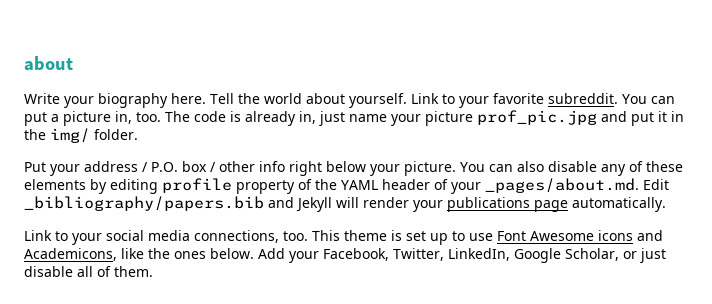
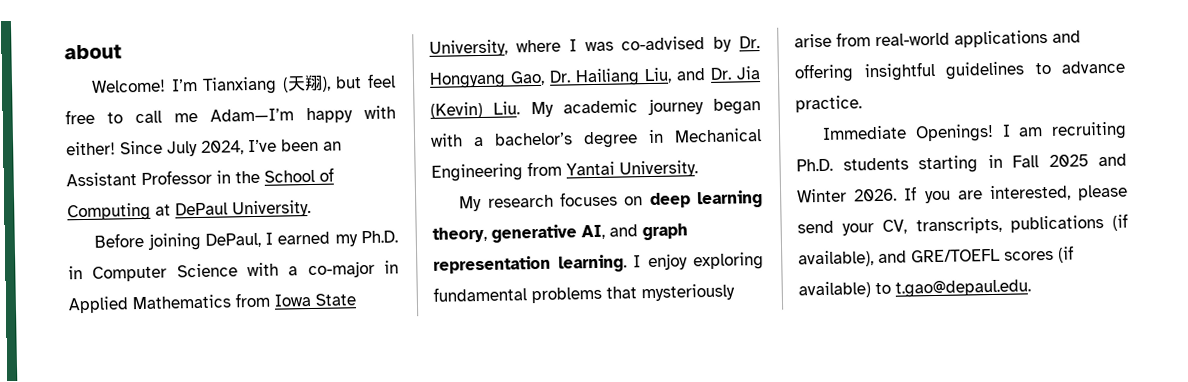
[24,93,675,108] [24,110,684,126] [24,128,138,143] [24,161,683,176] [24,178,669,194] [24,196,666,212] [24,230,663,245] [24,248,666,263] [24,266,153,277] Write your biography here. Tell the world about yourself. Link to your favorite subreddit. You can put a picture in, too. The code is already in, just name your picture prof_pic.jpg and put it in the img/ folder. // Put your address / P.O. box / other info right below your picture. You can also disable any of these elements by editing profile property of the YAML header of your _pages/about.md. Edit _bibliography/papers.bib and Jekyll will render your publications page automatically. // Link to your social media connections, too. This theme is set up to use Font Awesome icons and Academicons, like the ones below. Add your Facebook, Twitter, LinkedIn, Google Scholar, or just disable all of them. -> [91,73,396,95] [65,105,396,125] [66,138,342,157] [66,167,334,187] [67,200,311,222] [94,230,398,251] [68,260,399,282] [68,292,356,314] [429,36,760,57] [429,66,761,89] [430,98,761,119] [430,128,762,149] [431,160,698,182] [459,190,763,212] [432,223,688,243] [433,252,764,274] [433,283,735,304] [794,29,1081,48] [794,60,1125,83] [795,95,862,113] [822,121,1127,143] [796,153,1127,174] [797,184,1128,204] [797,213,1128,236] [798,245,1074,268] [798,279,1031,299] Welcome! I’m Tianxiang (天翔), but feel free to call me Adam—I’m happy with either! Since July 2024, I’ve been an Assistant Professor in the School of Computing at DePaul University. // Before joining DePaul, I earned my Ph.D. in Computer Science with a co-major in Applied Mathematics from Iowa State University, where I was co-advised by Dr. Hongyang Gao, Dr. Hailiang Liu, and Dr. Jia (Kevin) Liu. My academic journey began with a bachelor’s degree in Mechanical Engineering from Yantai University. // My research focuses on deep learning theory, generative AI, and graph representation learning. I enjoy exploring fundamental problems that mysteriously arise from real-world applications and offering insightful guidelines to advance practice. // Immediate Openings! I am recruiting Ph.D. students starting in Fall 2025 and Winter 2026. If you are interested, please send your CV, transcripts, publications (if available), and GRE/TOEFL scores (if available) to t.gao@depaul.edu.

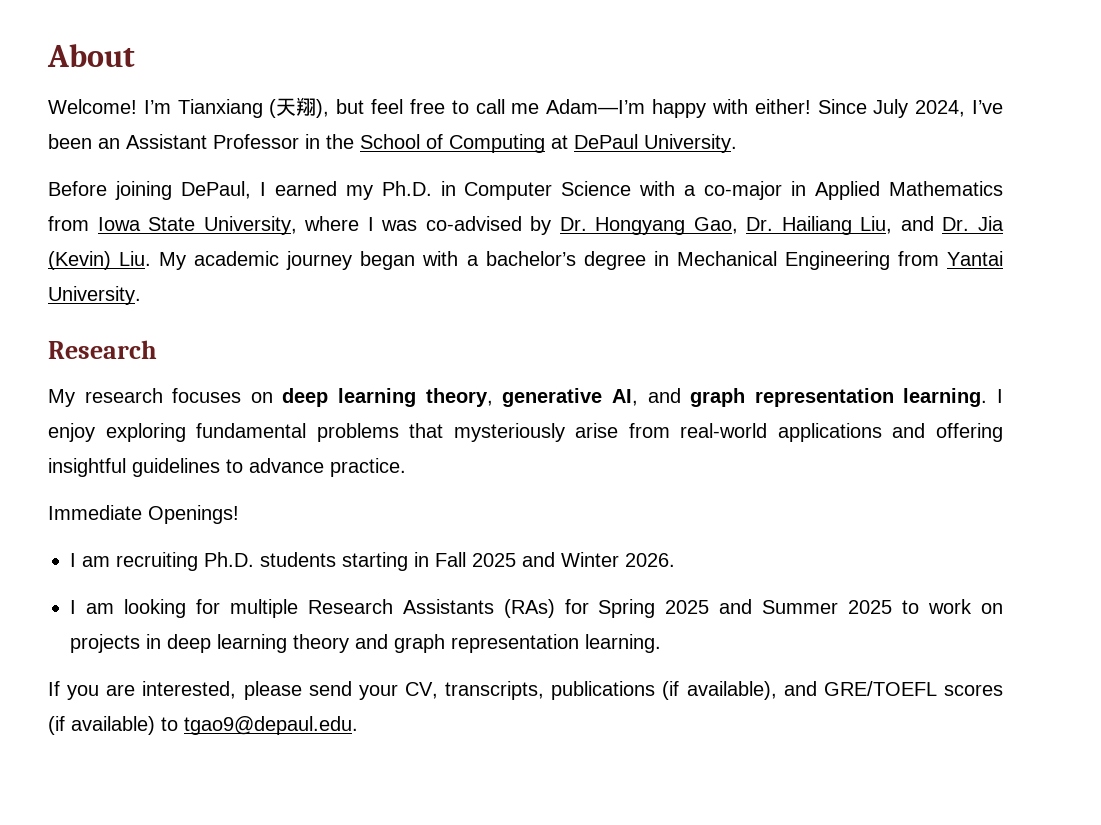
[64,44,122,60] about -> [47,44,135,67] About
(698, 169) none -> [48,340,157,359] // Research
(994, 133) none -> (239, 514) //
(898, 195) none -> [70,599,1003,618] [70,634,661,653] // I am looking for multiple Research Assistants (RAs) for Spring 2025 and Summer 2025 to work on projects in deep learning theory and graph representation learning. //
[895,279,1031,298] t.gao@depaul.edu. -> [184,716,358,735] tgao9@depaul.edu.

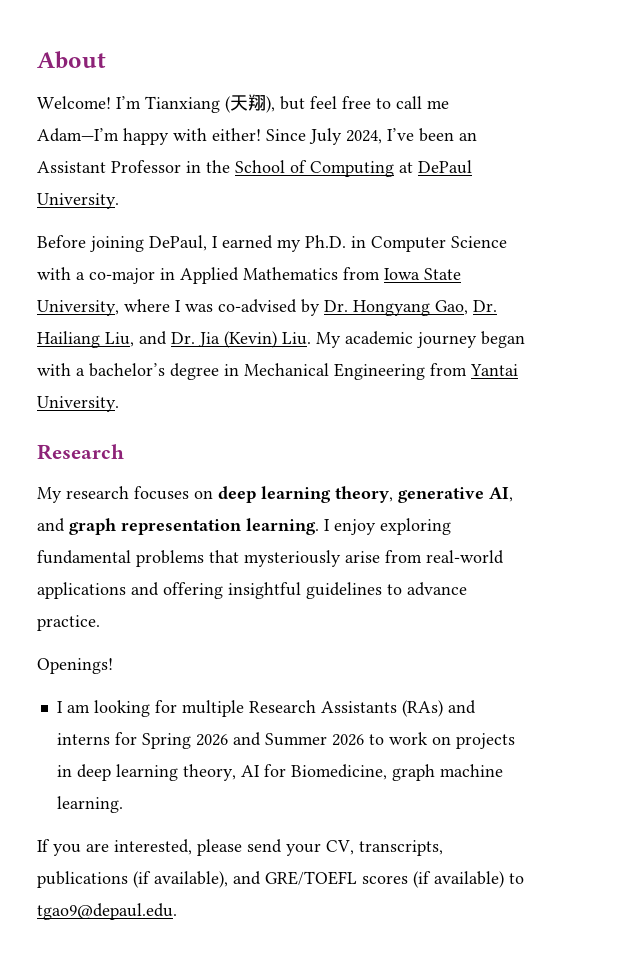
[48,505,142,520] Immediate -> (100, 623) none
[70,552,675,571] // I am recruiting Ph.D. students starting in Fall 2025 and Winter 2026. -> (113, 666) none
(555, 608) none -> [447,700,476,714] [56,733,110,745] and interns
[665,600,710,614] 2025 -> [195,734,228,746] 2026
[848,600,893,614] 2025 -> [331,734,364,746] 2026
[293,634,579,653] theory and graph representation -> [182,764,503,781] theory, AI for Biomedicine, graph machine

